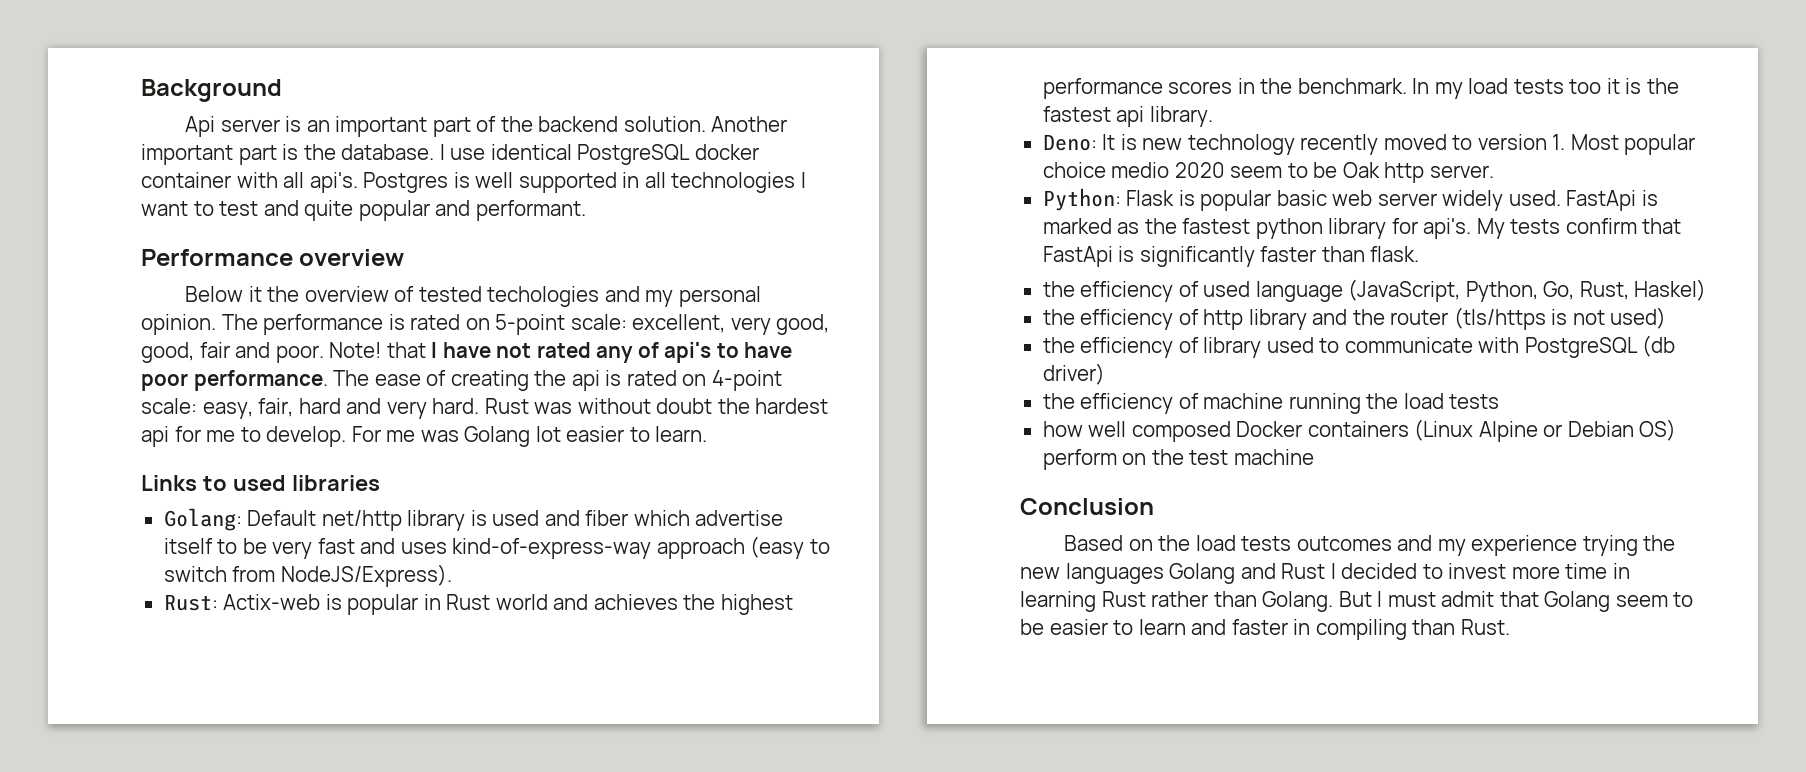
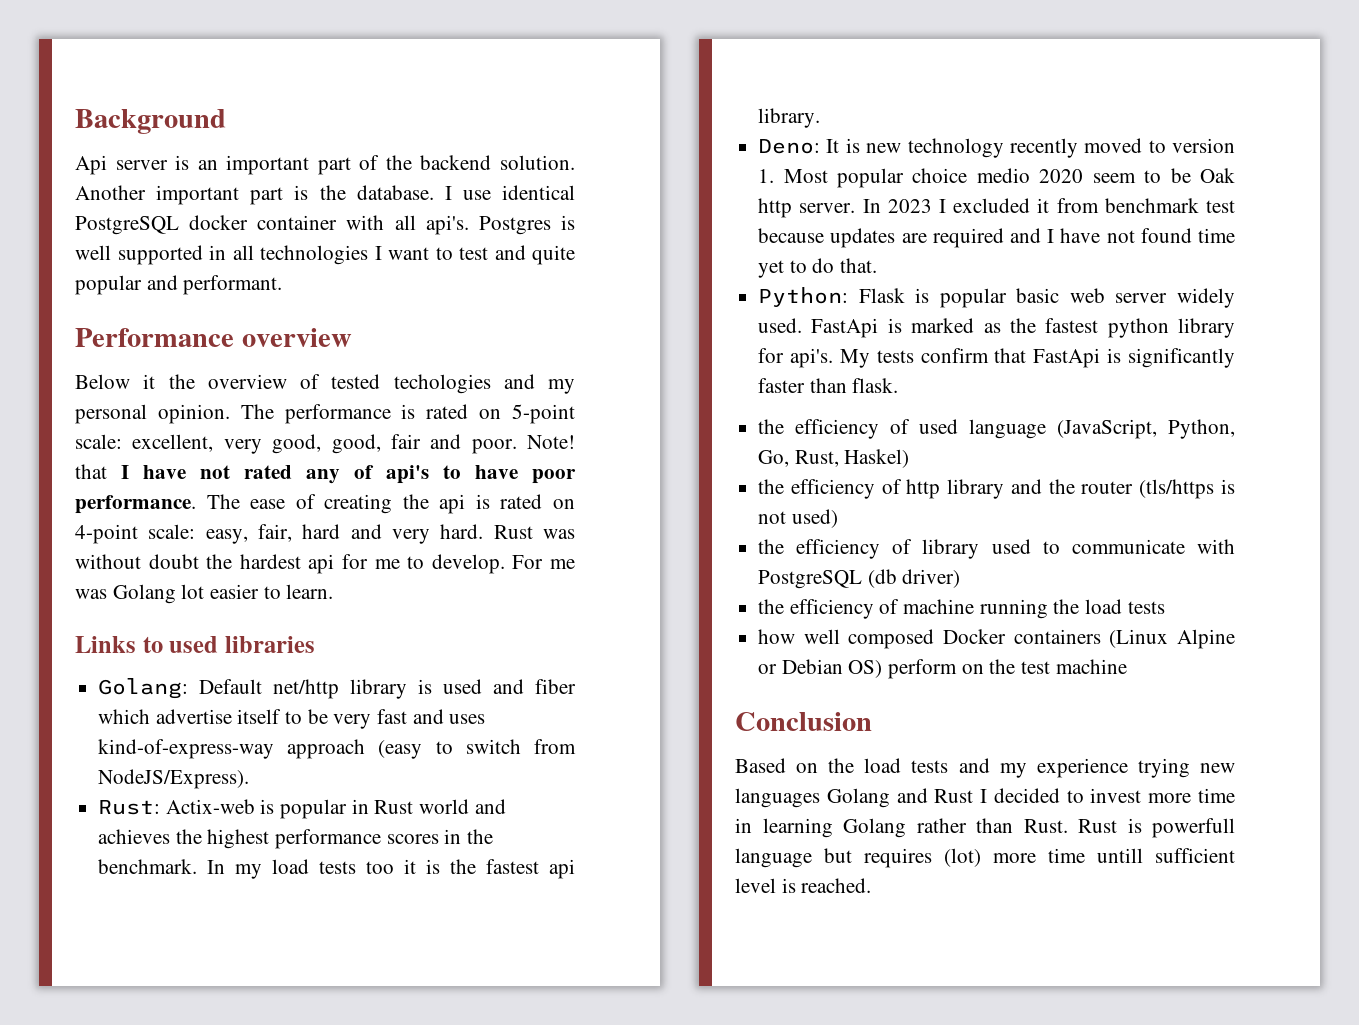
(1494, 171) none -> [862,198,1235,213] [758,228,1235,248] [758,258,878,278] In 2023 I excluded it from benchmark test because updates are required and I have not found time yet to do that.
[1296,536,1392,551] outcomes -> (949, 766) none
[1643,535,1676,551] the -> (1190, 768) none
[1101,591,1146,607] Rust -> [843,818,906,838] Golang
[1262,591,1694,612] [1020,619,1510,640] Golang. But I must admit that Golang seem to be easier to learn and faster in compiling than Rust. -> [1023,818,1235,838] [735,848,1235,868] [735,878,872,893] Rust. Rust is powerfull language but requires (lot) more time untill sufficient level is reached.

